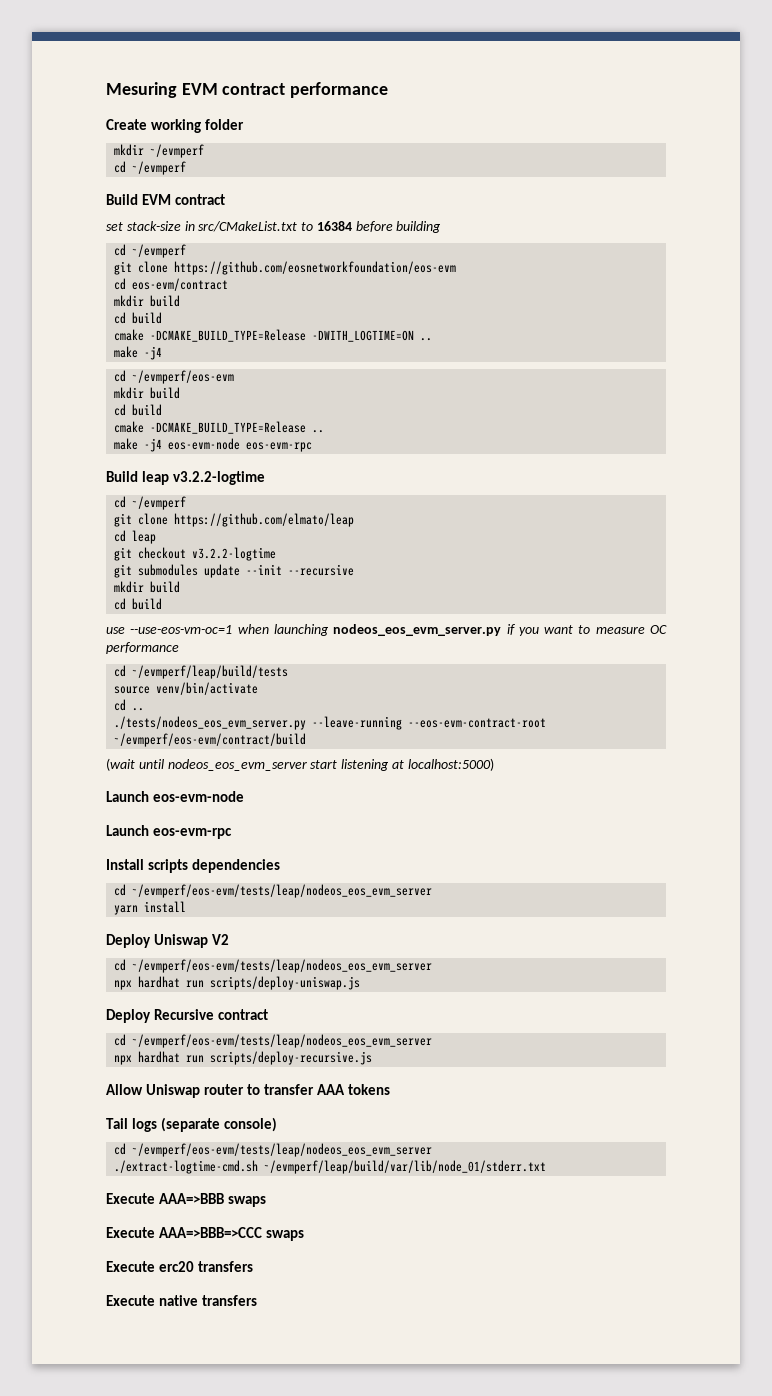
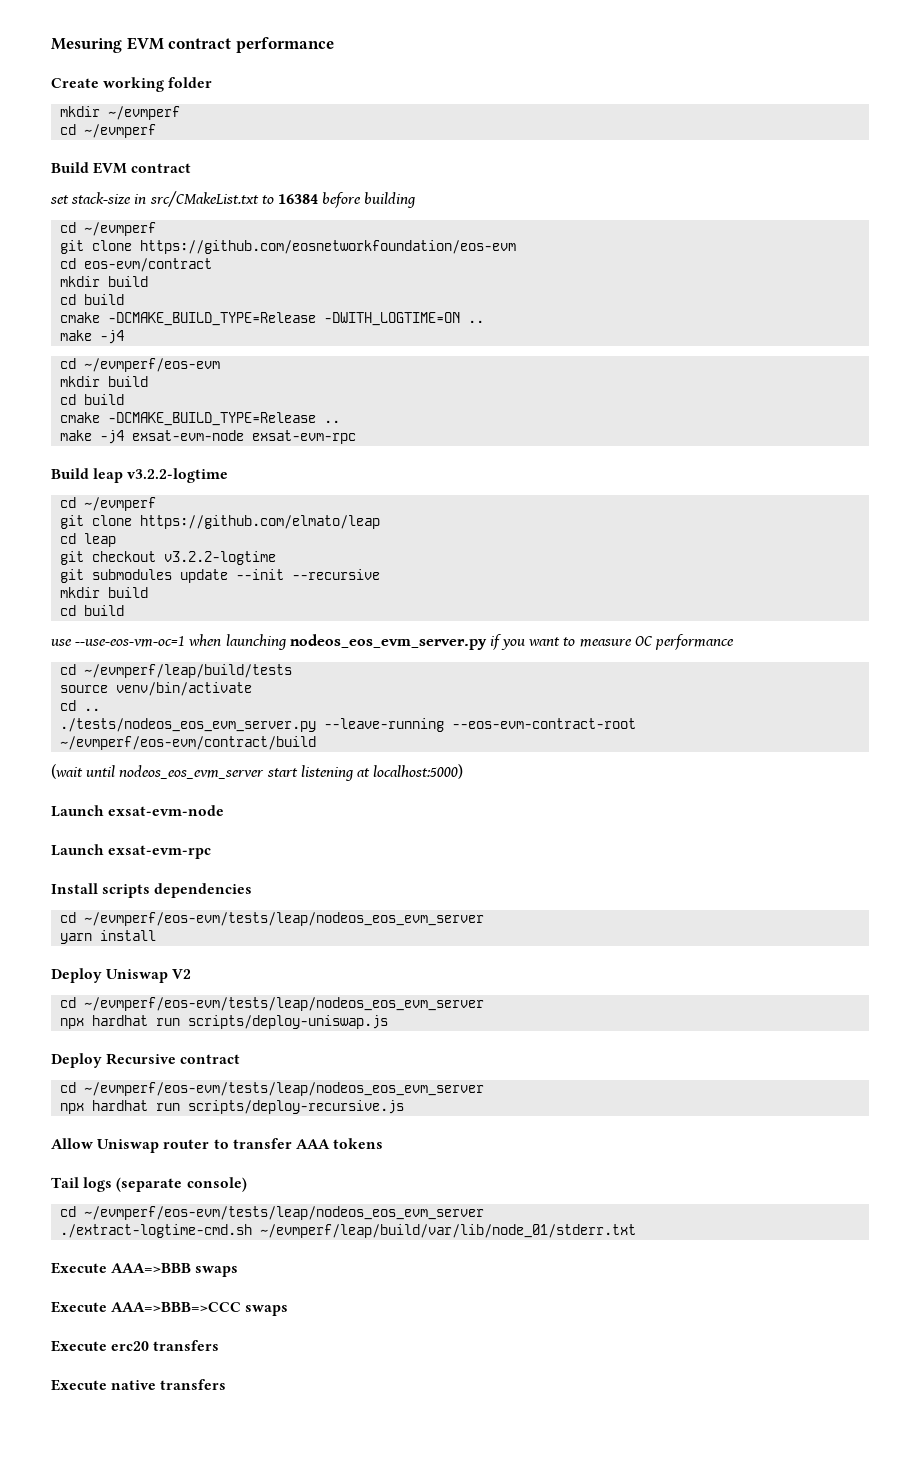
[168,438,313,452] eos-evm-node eos-evm-rpc -> [132,430,357,444] exsat-evm-node exsat-evm-rpc
[153,791,245,802] [106,825,233,839] eos-evm-node // Launch eos-evm-rpc -> [108,805,225,816] [51,844,212,859] exsat-evm-node // Launch exsat-evm-rpc

